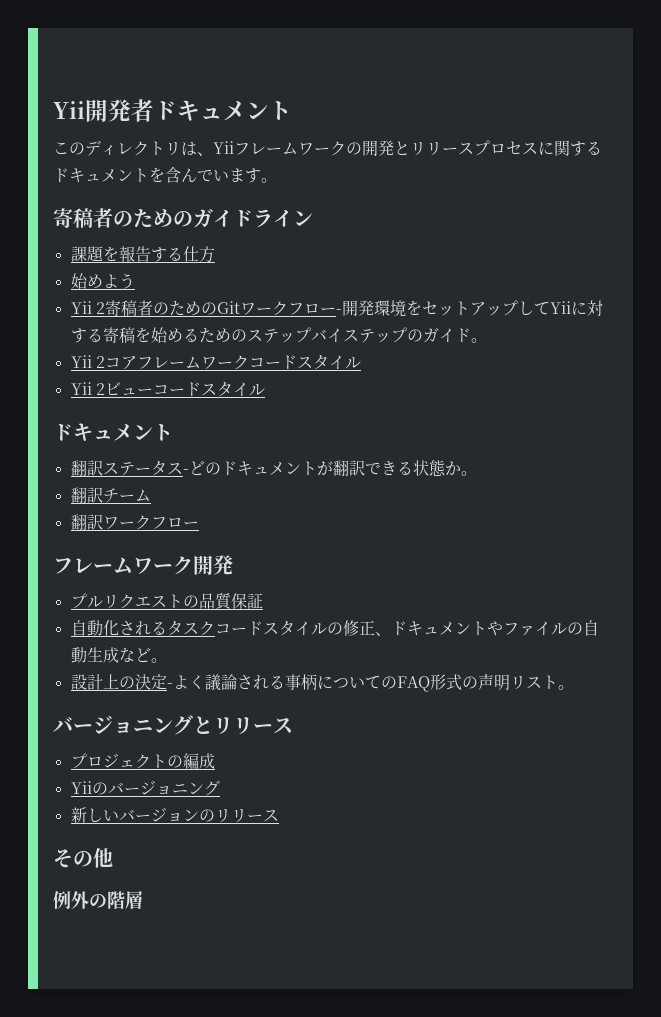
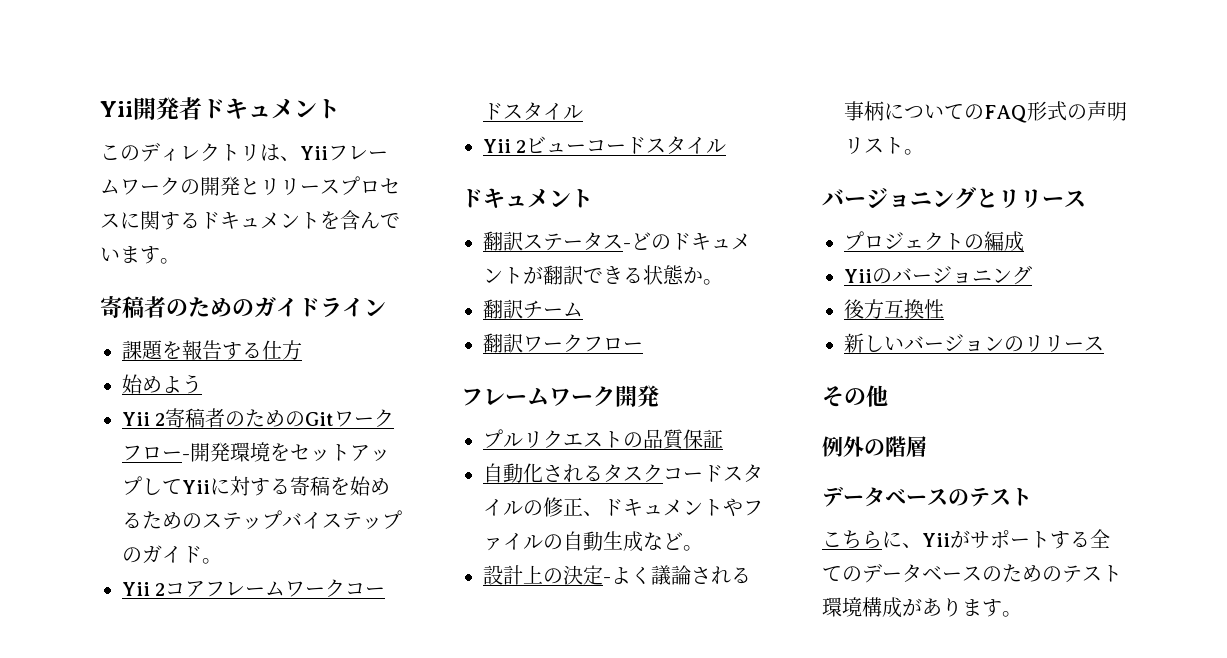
(220, 788) none -> [844,299,944,319] // 後方互換性
(143, 900) none -> [822,486,1032,507] [822,529,1110,549] [822,563,1122,583] [822,597,1022,618] // データベースのテスト // こちらに、Yiiがサポートする全てのデータベースのためのテスト環境構成があります。

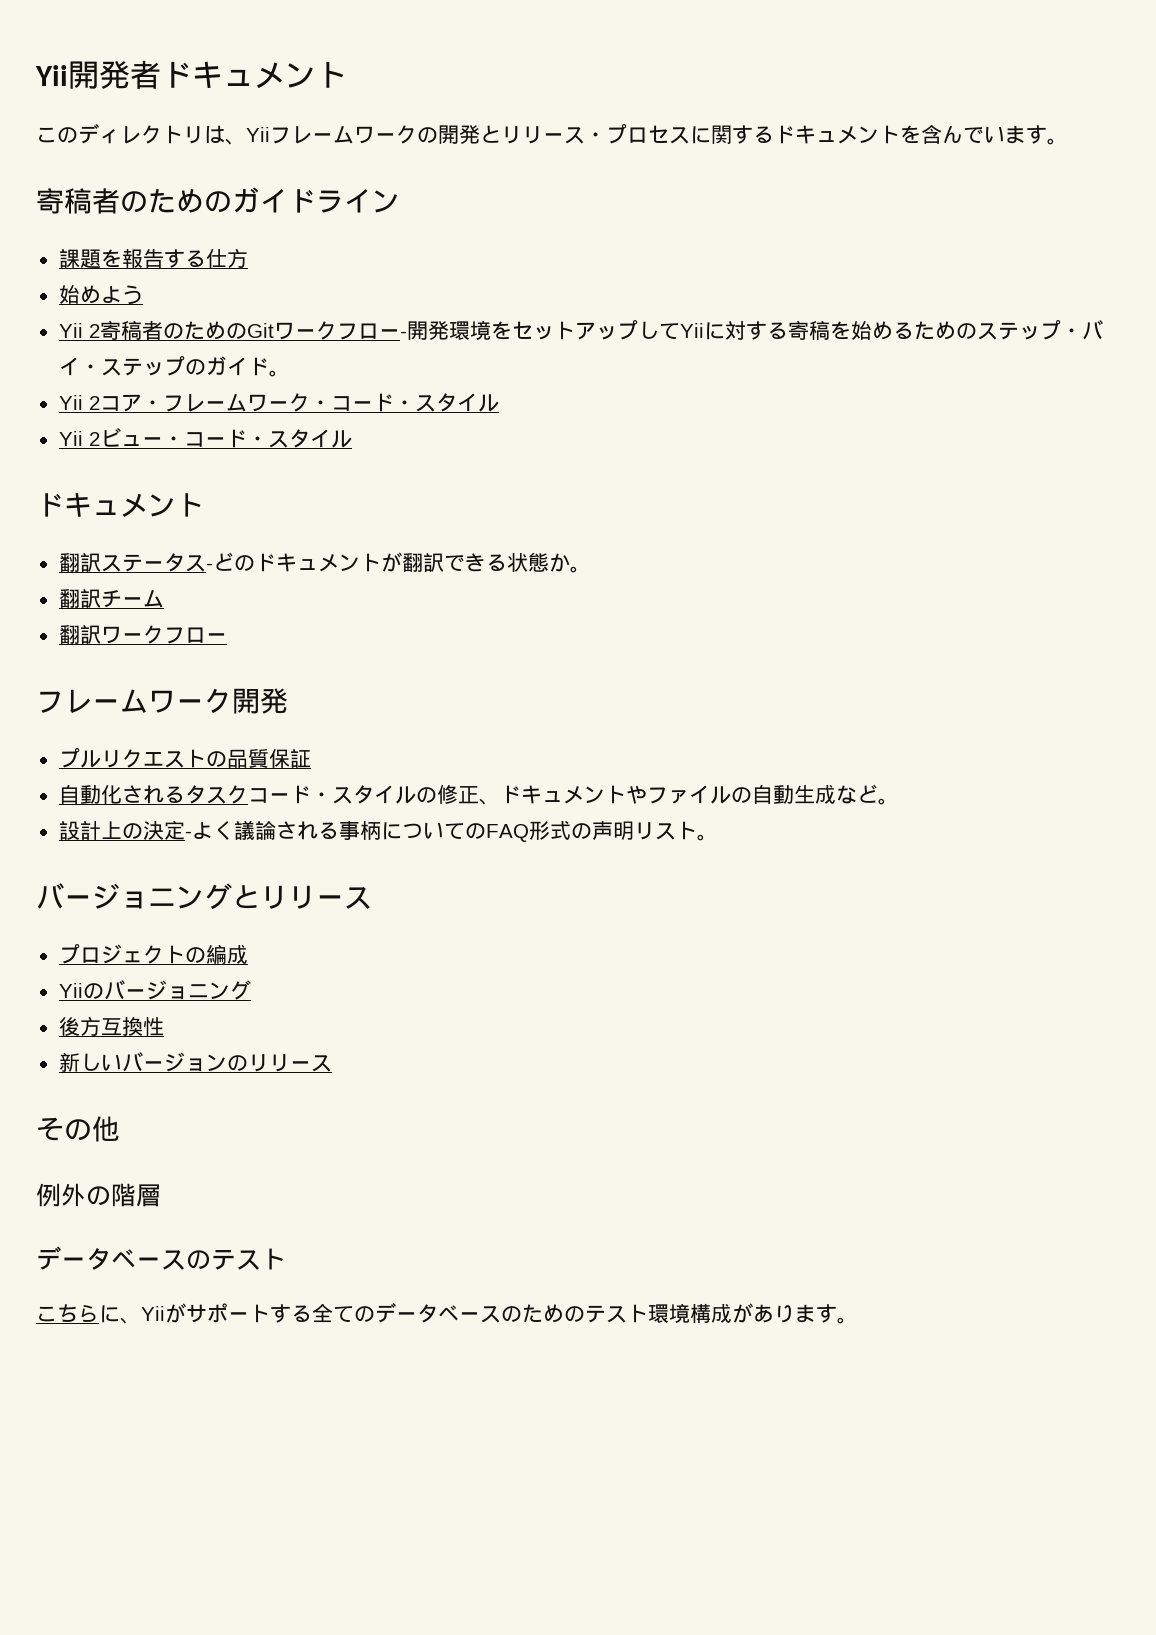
(340, 186) none -> [585,132,606,142] ・
[282,512,322,529] バイ -> [1060,320,1103,340] [58,357,101,376] ・バイ・
[205,579,386,597] [483,103,503,120] フレームワークコード -> [141,393,415,412] ・フレームワーク・コード・
[586,137,647,154] コード -> [162,429,268,448] ・コード・
(723, 473) none -> [310,792,332,802] ・

